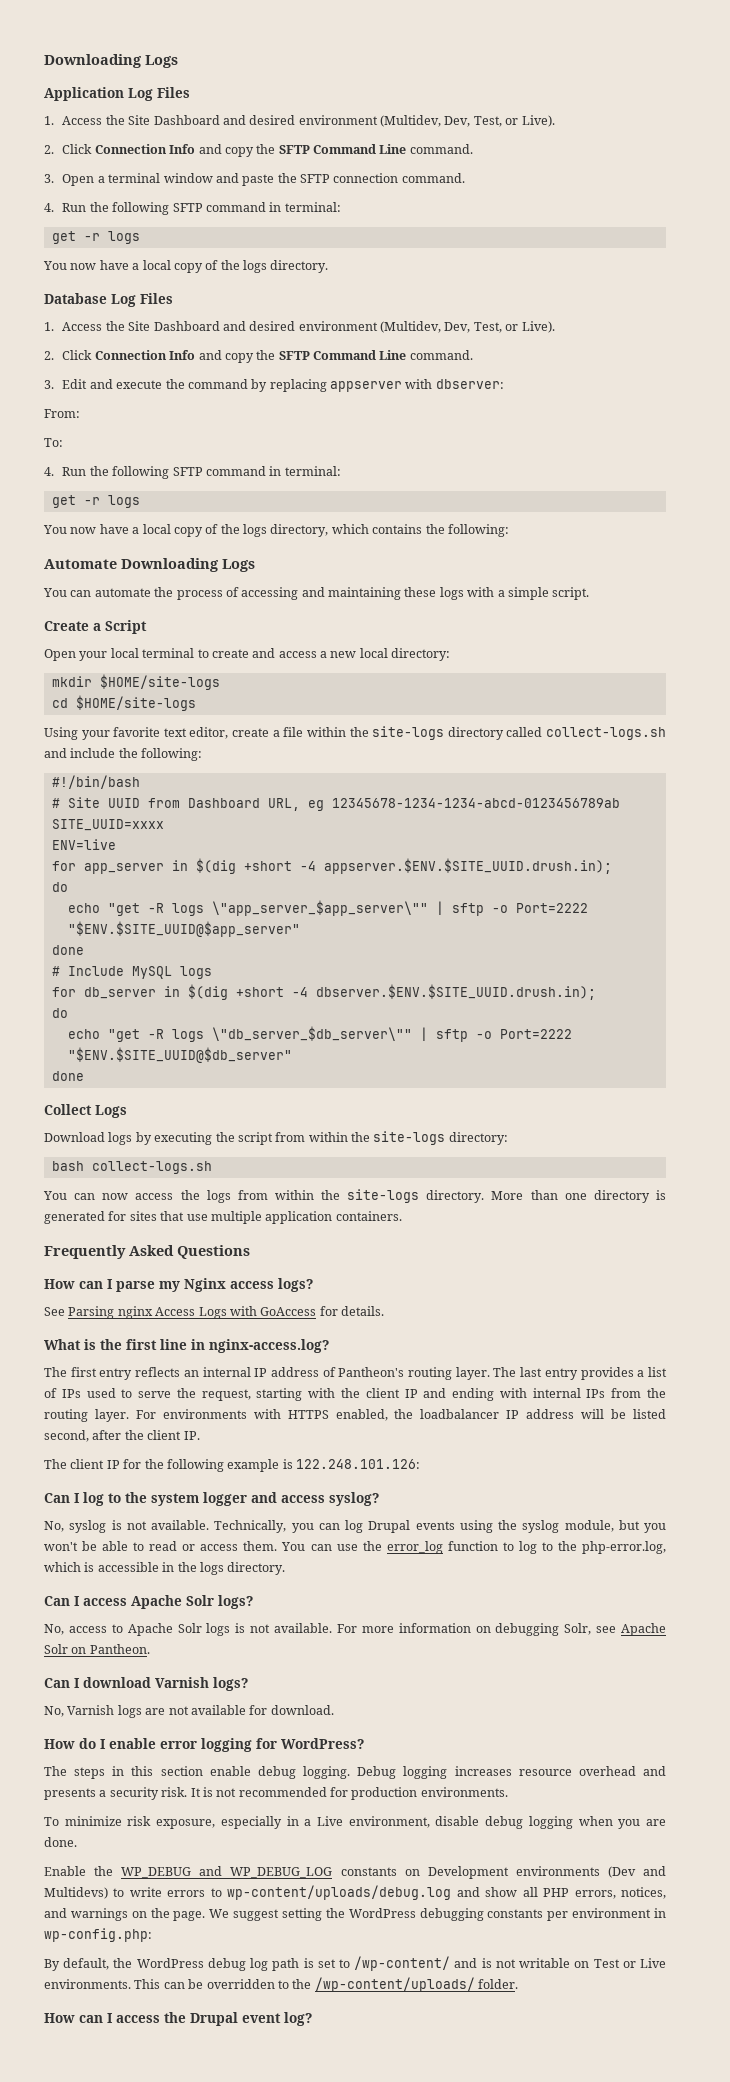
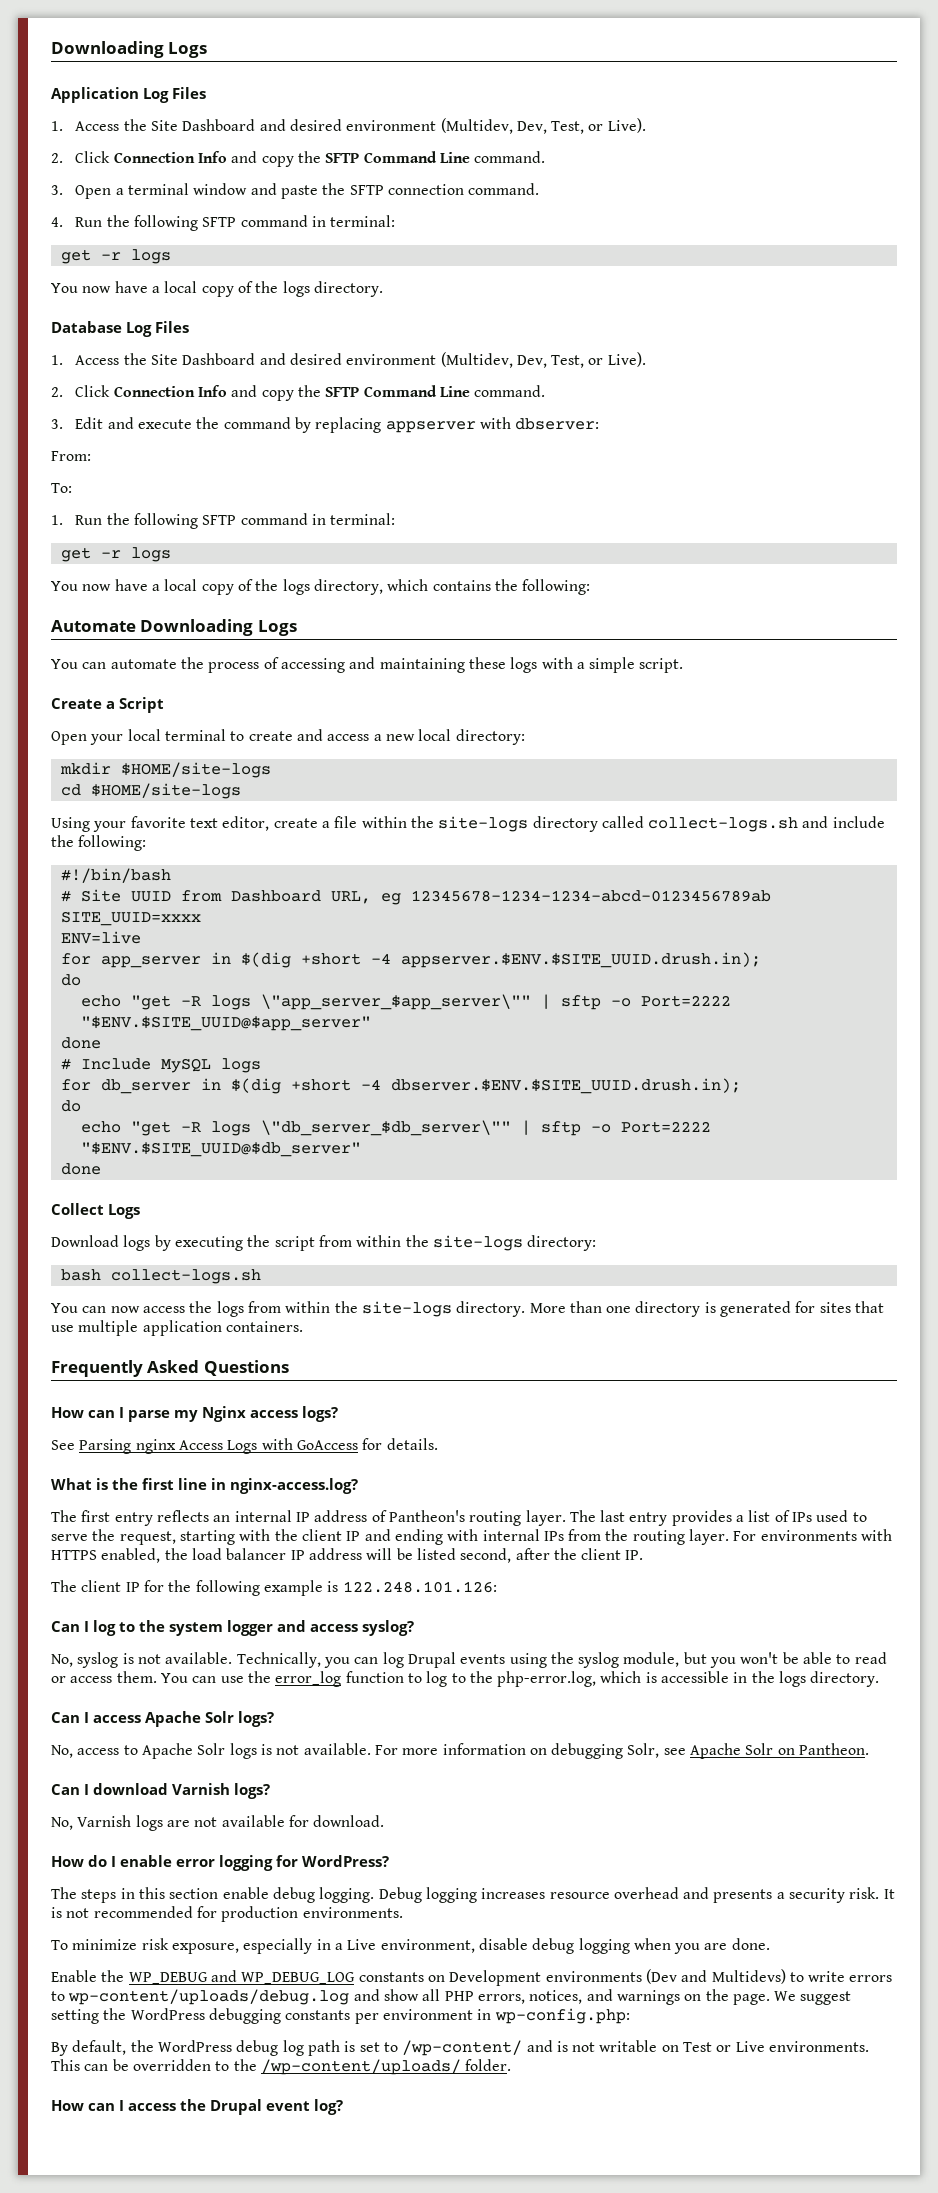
[44,467,54,476] 4. -> [51,515,63,525] 1.
[420,1409,500,1419] loadbalancer -> [191,1548,287,1560] load balancer

